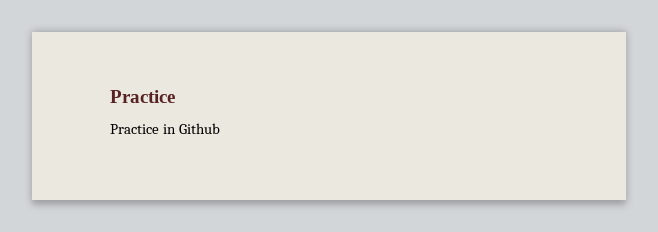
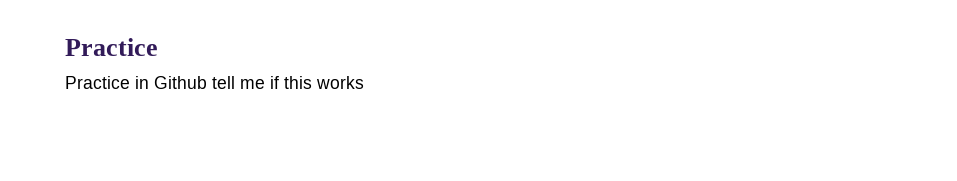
(220, 128) none -> [212,76,364,89] tell me if this works

